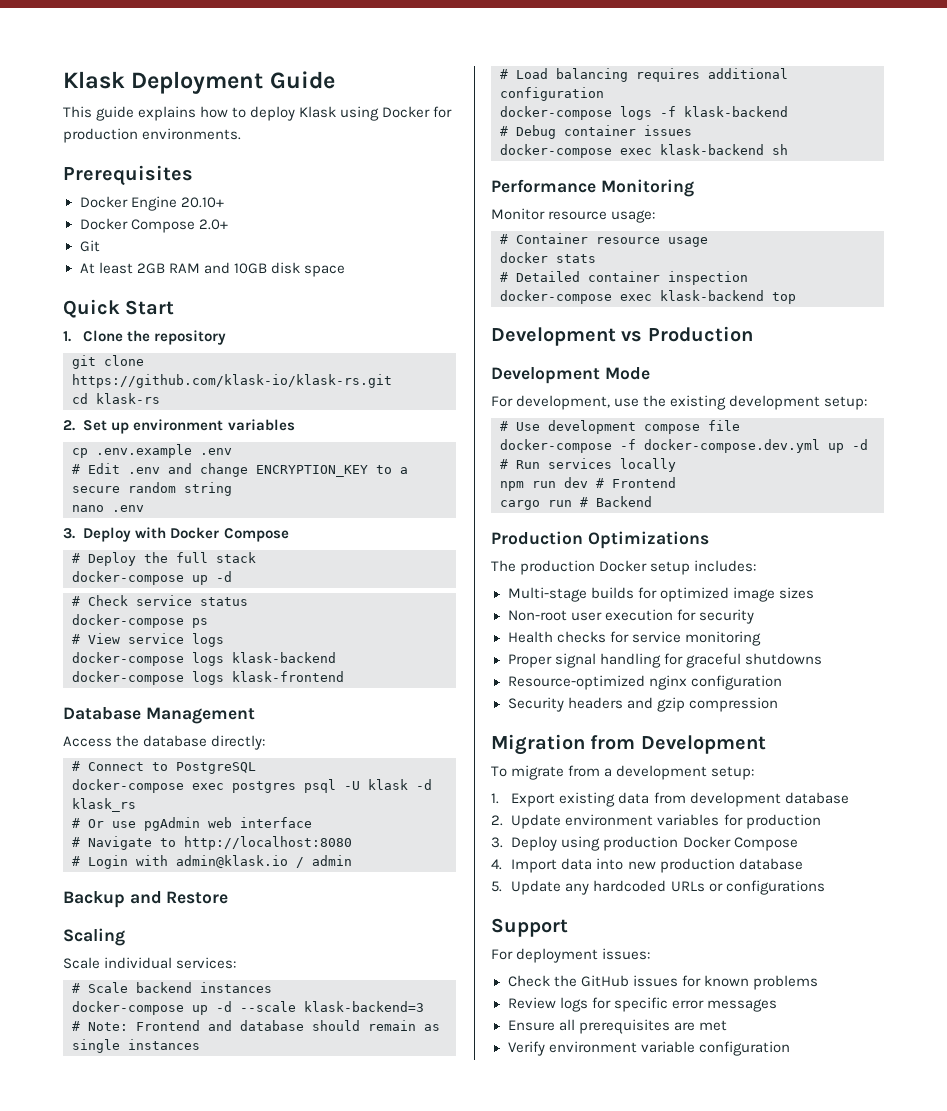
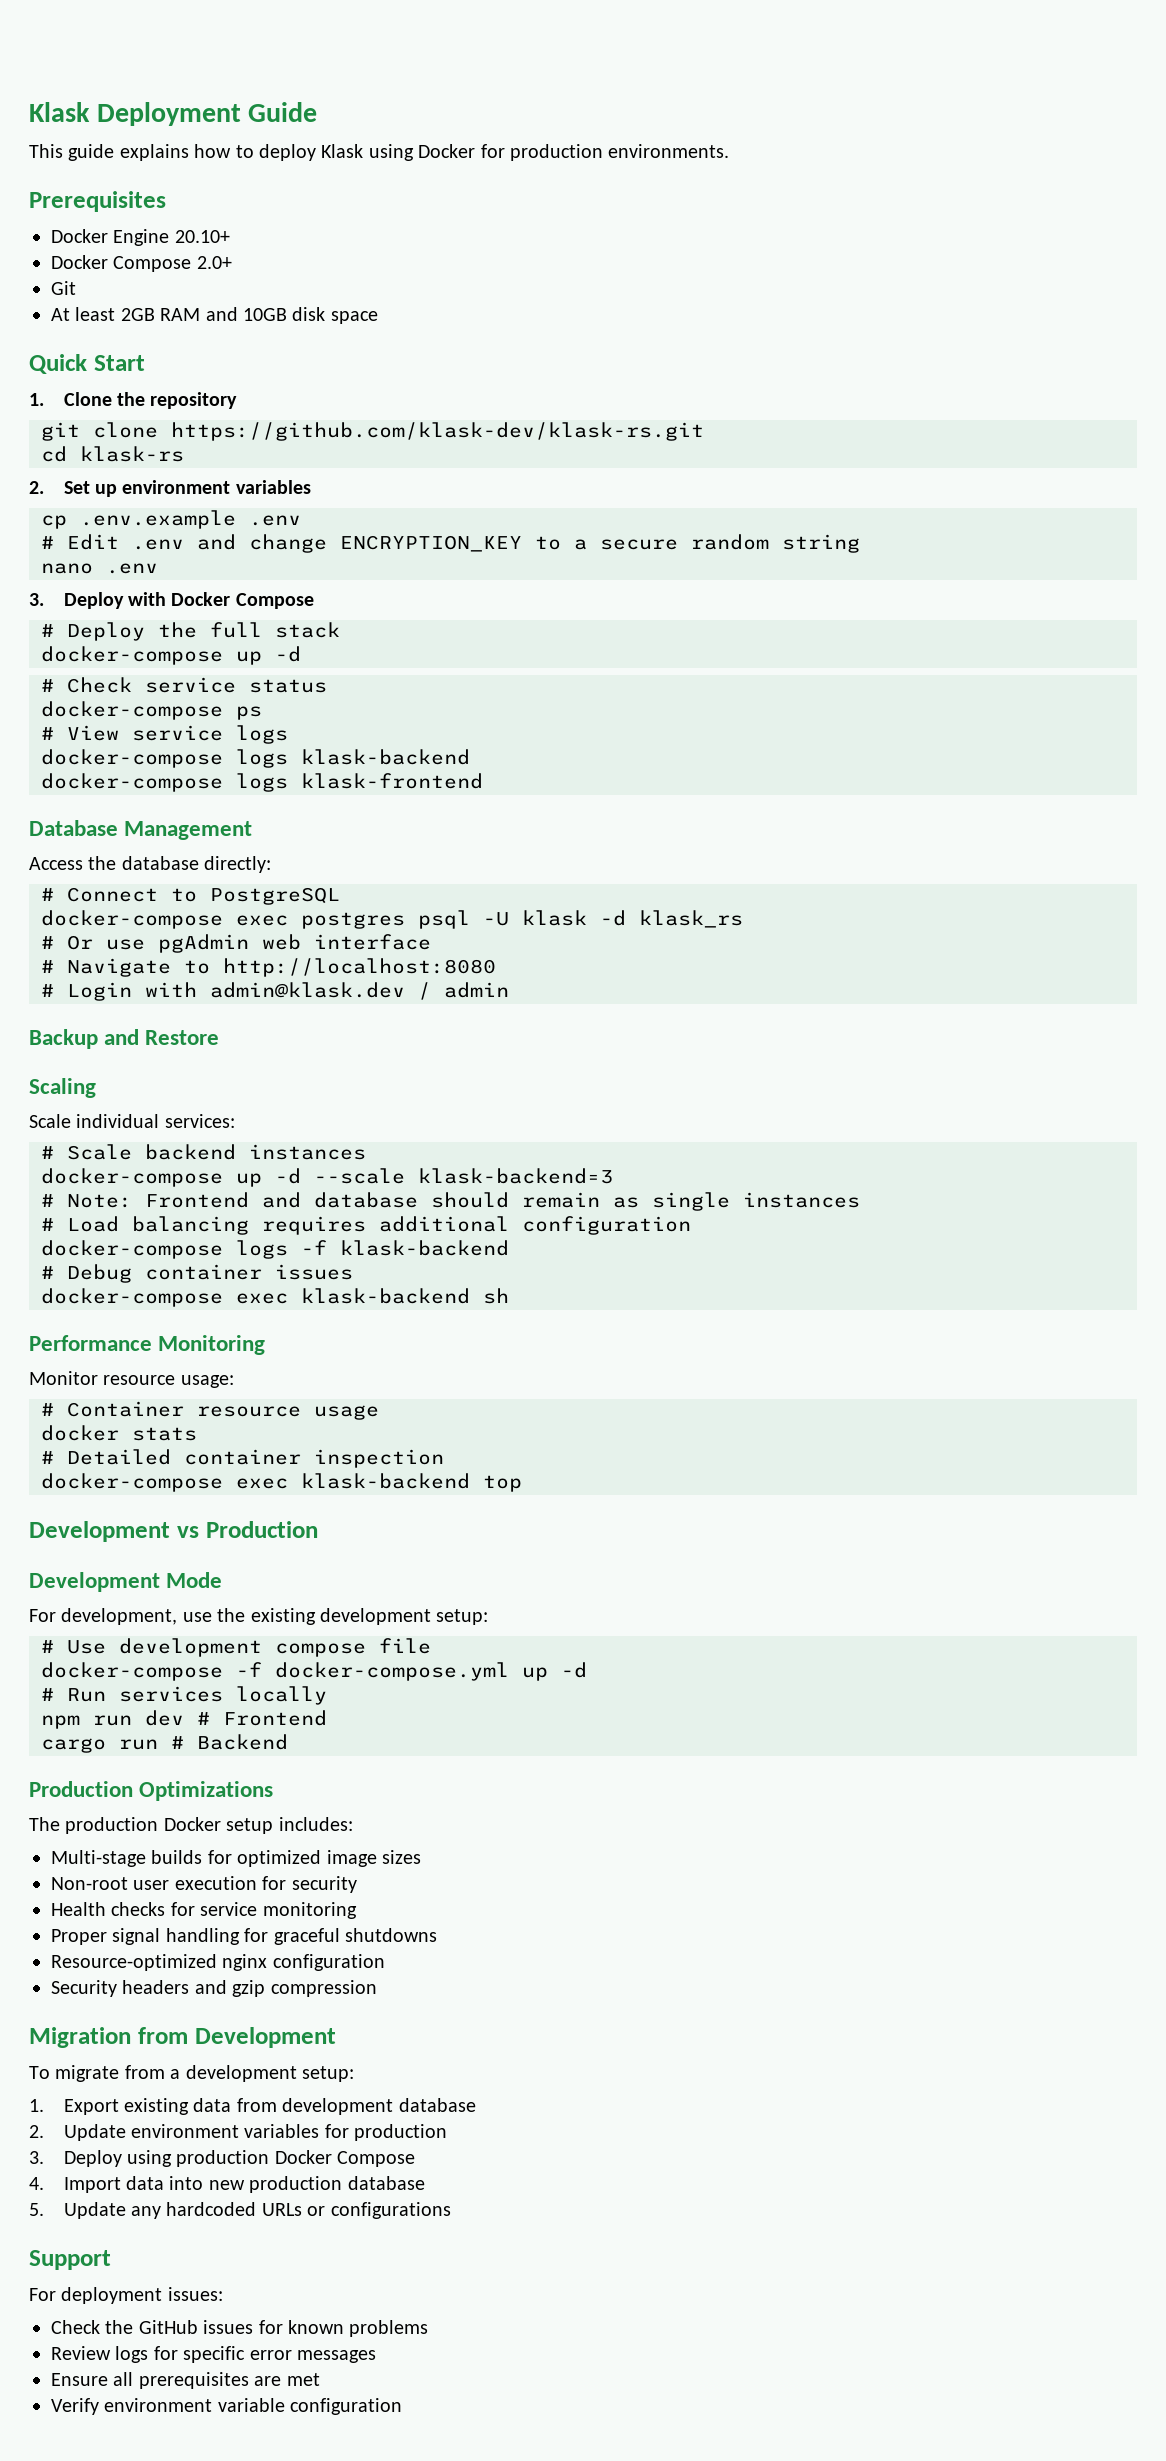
[72,374,392,388] https://github.com/klask-io/klask-rs.git -> [171,422,704,441] https://github.com/klask-dev/klask-rs.git
[176,855,288,868] admin@klask.io -> [210,982,405,998] admin@klask.dev
[644,439,820,453] docker-compose.dev.yml -> [275,1662,509,1681] docker-compose.yml

